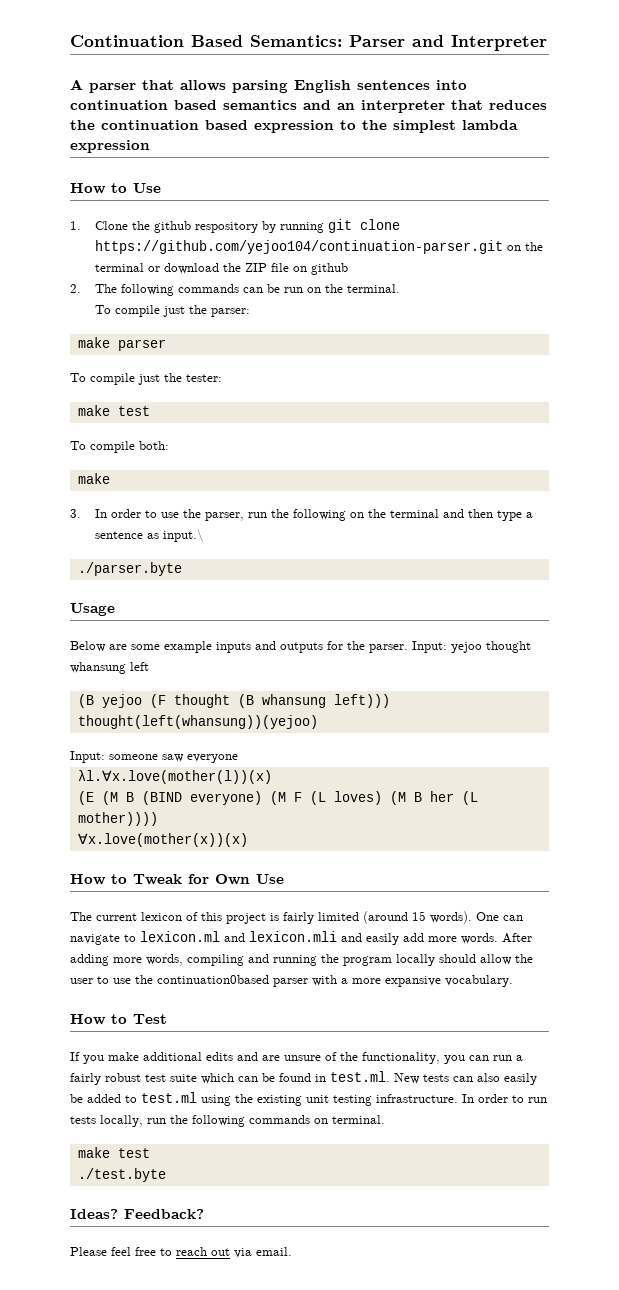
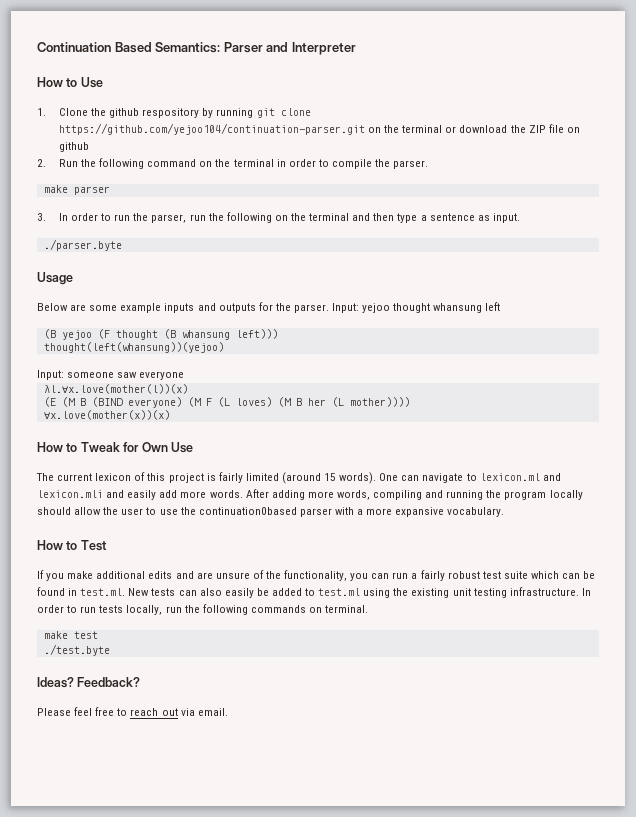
[70,79,467,93] [70,100,547,113] [70,120,518,133] [70,140,150,153] // A parser that allows parsing English sentences into continuation based semantics and an interpreter that reduces the continuation based expression to the simplest lambda expression -> (356, 48) none
[95,284,401,296] [95,305,251,317] [77,337,166,351] [70,373,222,385] [77,405,150,416] [70,441,169,453] [77,473,110,484] The following commands can be run on the terminal. // To compile just the parser: // make parser // To compile just the tester: // make test // To compile both: // make -> [58,158,429,169] [43,185,110,195] Run the following command on the terminal in order to compile the parser. // make parser
[161,512,180,518] use -> [114,214,131,221] run
[163,529,205,543] input.\ -> [492,213,520,223] input.

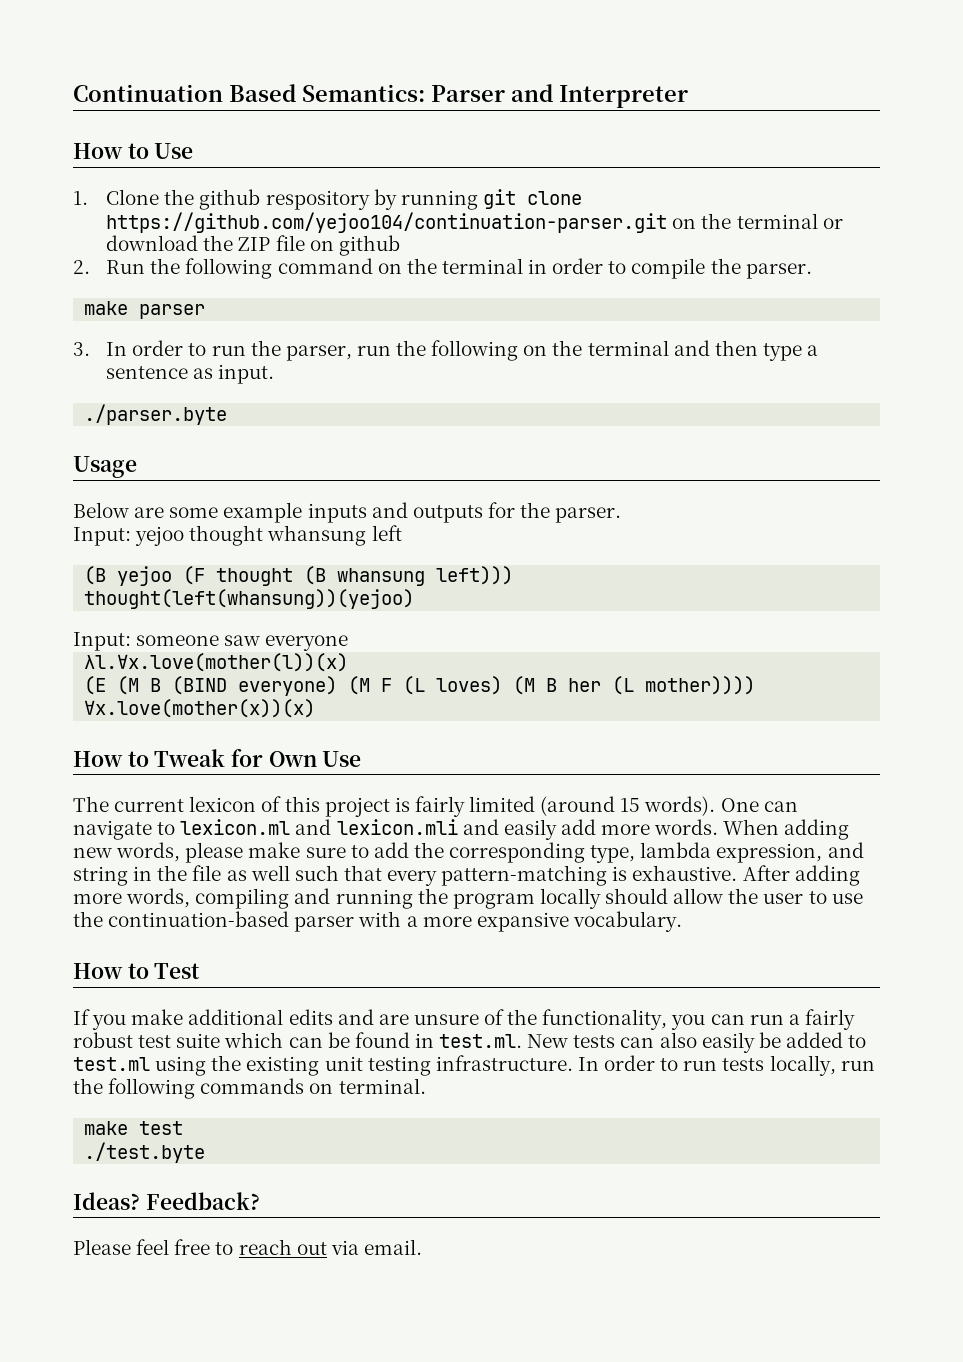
(329, 308) none -> (622, 515) //
(243, 494) none -> [723,819,850,840] [73,842,864,863] [73,865,738,886] When adding new words, please make sure to add the corresponding type, lambda expression, and string in the file as well such that every pattern-matching is exhaustive.
[198,507,297,515] continuation0based -> [108,911,290,927] continuation-based

